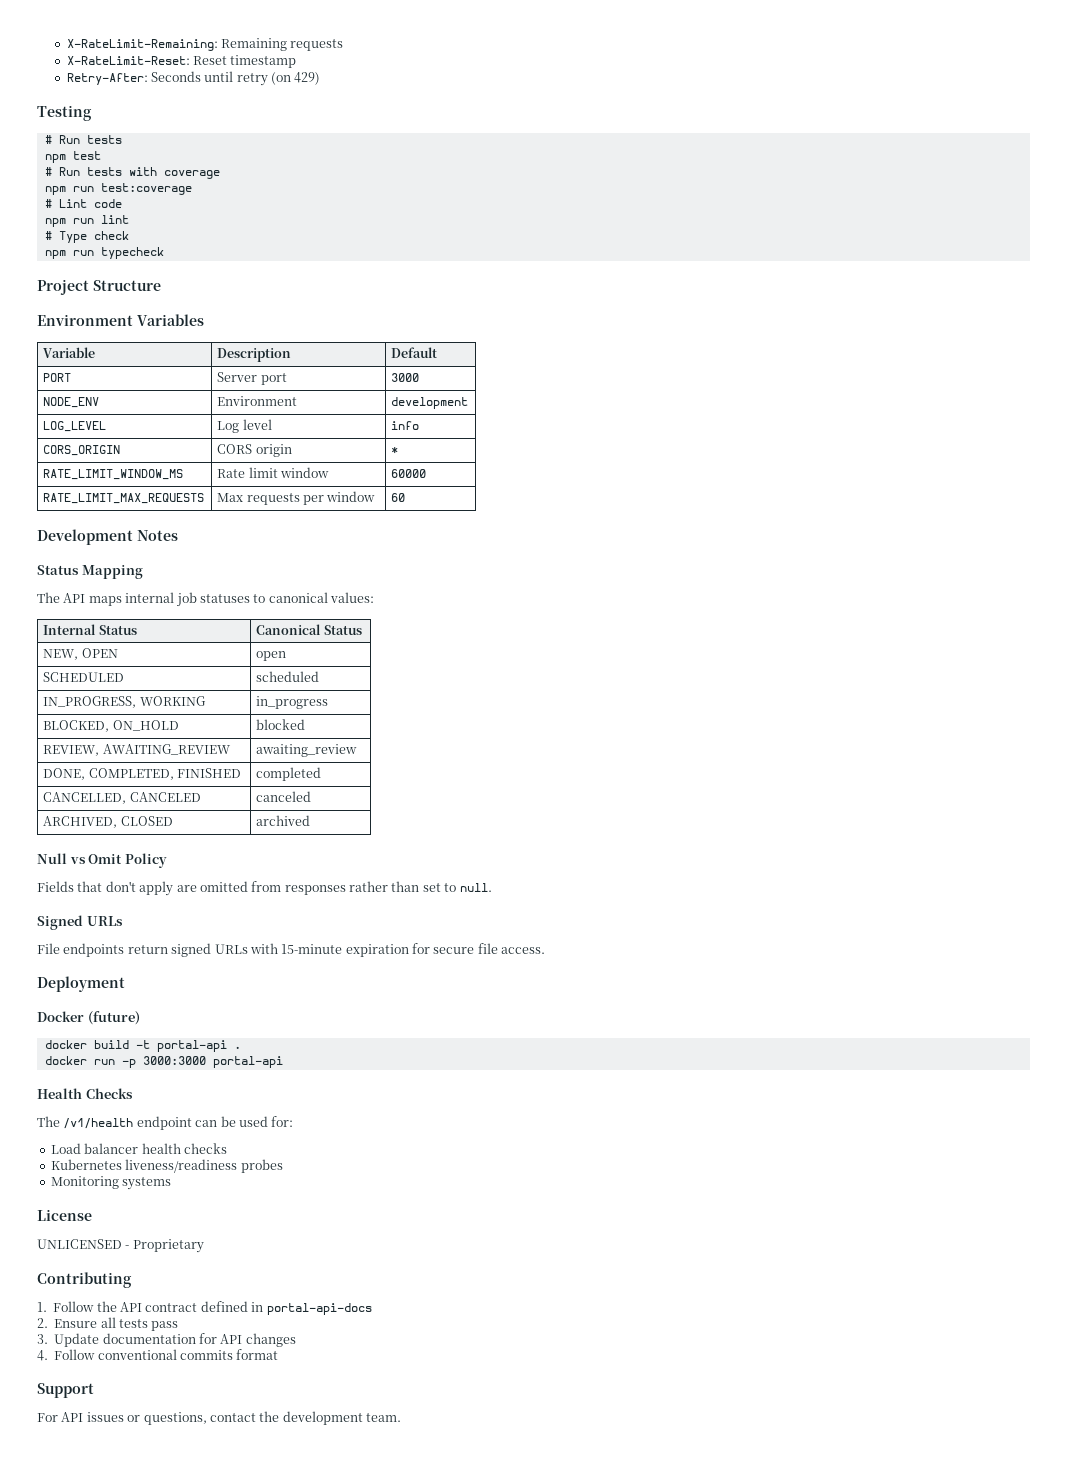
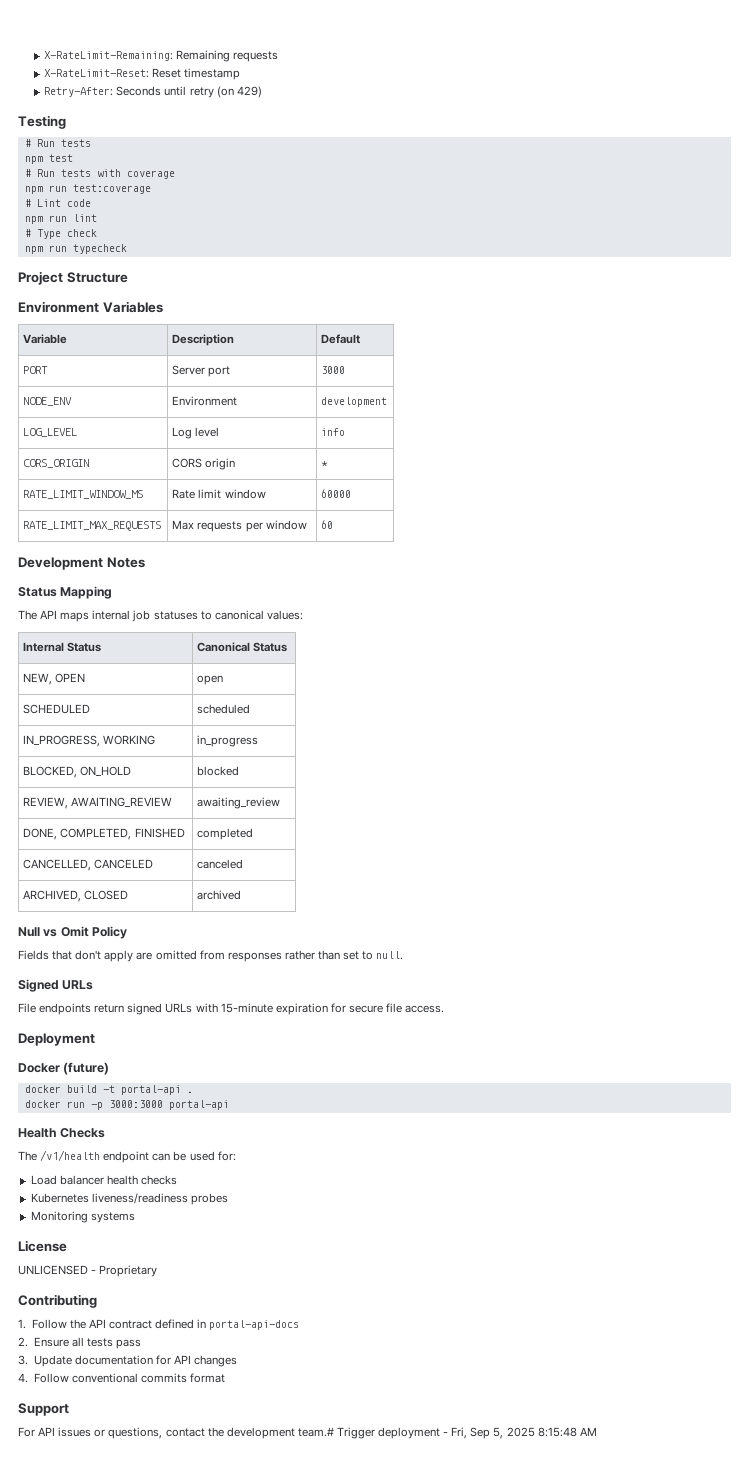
[366,1413,401,1422] team. -> [297,1427,597,1439] team.# Trigger deployment - Fri, Sep 5, 2025 8:15:48 AM

